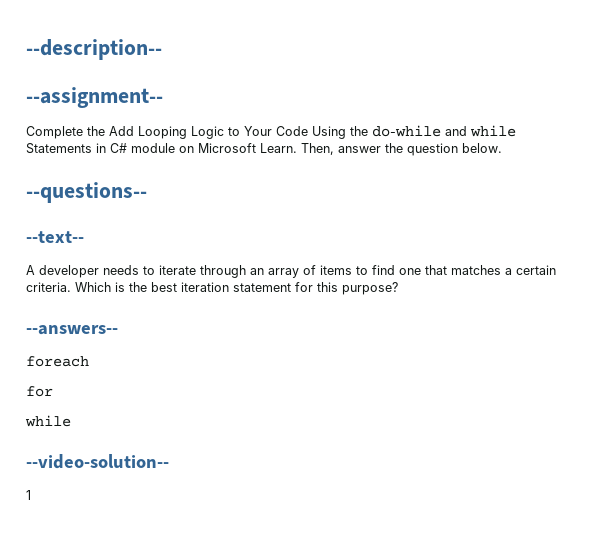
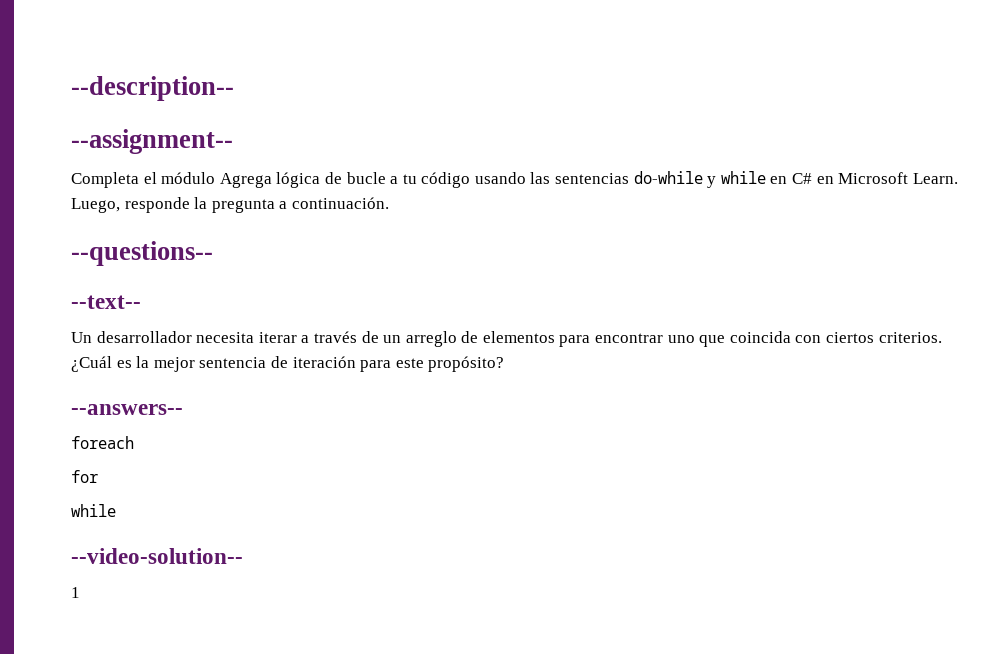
[26,125,516,139] [26,143,502,156] [26,182,147,203] [26,231,84,243] [26,265,556,278] [26,282,398,295] Complete the Add Looping Logic to Your Code Using the do-while and while Statements in C# module on Microsoft Learn. Then, answer the question below. // --questions-- // --text-- // A developer needs to iterate through an array of items to find one that matches a certain criteria. Which is the best iteration statement for this purpose? -> [71,171,958,188] [71,197,389,213] [71,241,213,266] [71,295,141,309] [71,331,942,347] [71,356,505,372] Completa el módulo Agrega lógica de bucle a tu código usando las sentencias do-while y while en C# en Microsoft Learn. Luego, responde la pregunta a continuación. // --questions-- // --text-- // Un desarrollador necesita iterar a través de un arreglo de elementos para encontrar uno que coincida con ciertos criterios. ¿Cuál es la mejor sentencia de iteración para este propósito?

